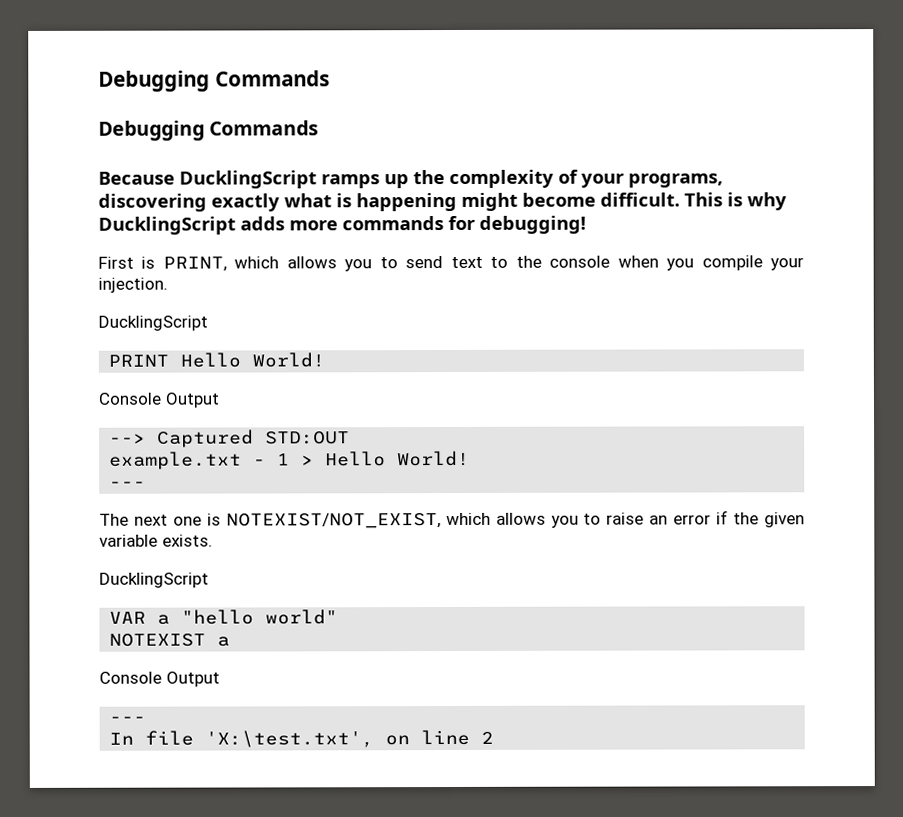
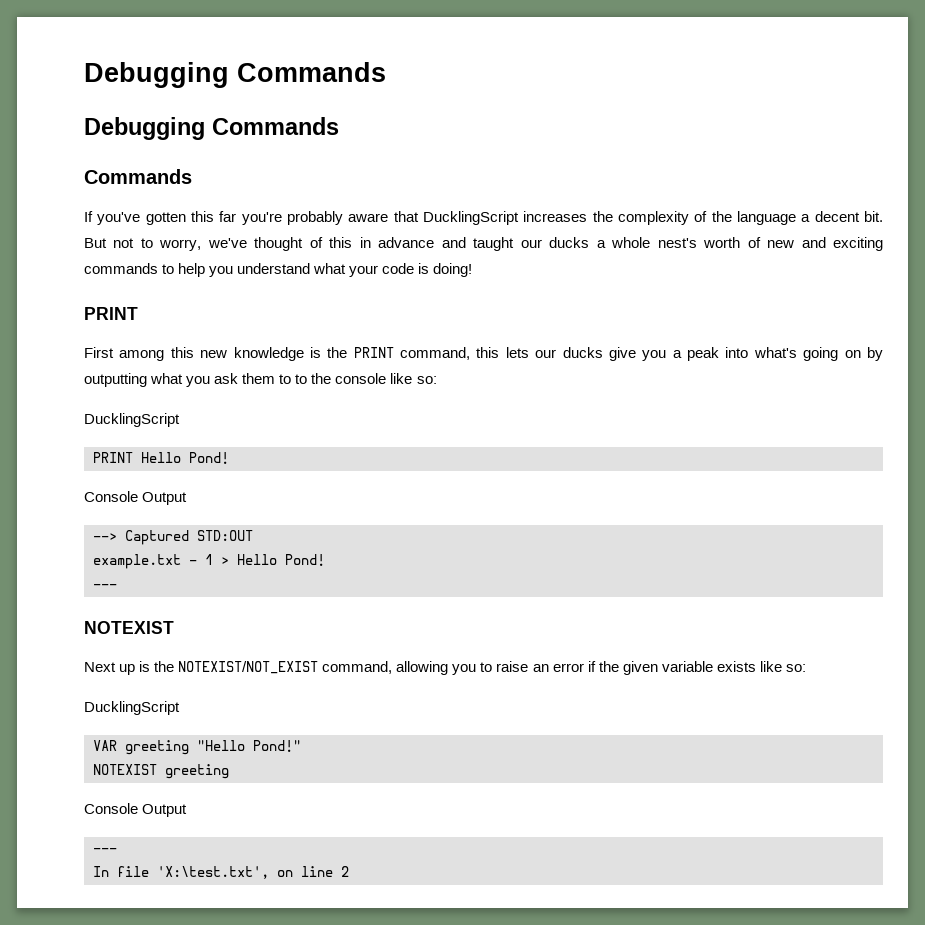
[98,169,723,189] [98,192,787,212] [98,215,586,235] [98,255,804,272] [98,277,168,293] Because DucklingScript ramps up the complexity of your programs, discovering exactly what is happening might become difficult. This is why DucklingScript adds more commands for debugging! // First is PRINT, which allows you to send text to the console when you compile your injection. -> [84,169,192,184] [84,211,884,225] [84,237,884,251] [84,263,473,277] [84,307,138,320] [84,347,884,361] [84,373,437,387] Commands // If you've gotten this far you're probably aware that DucklingScript increases the complexity of the language a decent bit. But not to worry, we've thought of this in advance and taught our ducks a whole nest's worth of new and exciting commands to help you understand what your code is doing! // PRINT // First among this new knowledge is the PRINT command, this lets our ducks give you a peak into what's going on by outputting what you ask them to to the console like so:
[252,352,326,368] World! -> [189,452,229,464] Pond!
[397,450,471,467] [109,481,147,488] [99,512,546,529] World! // --- // The next one is NOTEXIST/NOT_EXIST, which allows -> [285,554,325,566] [93,584,117,589] [84,621,174,634] [84,661,449,675] Pond! // --- // NOTEXIST // Next up is the NOTEXIST/NOT_EXIST command, allowing
[161,534,213,547] exists. -> [716,661,806,672] exists like so:
[157,609,339,625] [109,633,231,647] a "hello world" // NOTEXIST a -> [125,740,301,755] [93,764,229,779] greeting "Hello Pond!" // NOTEXIST greeting

